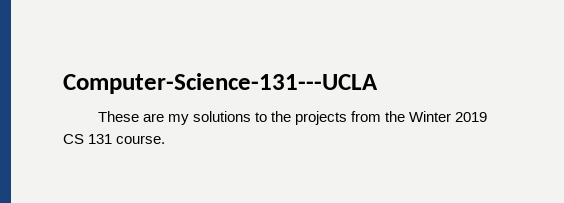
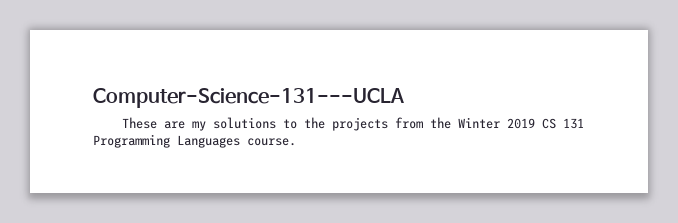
(113, 139) none -> [93,134,240,148] Programming Languages

